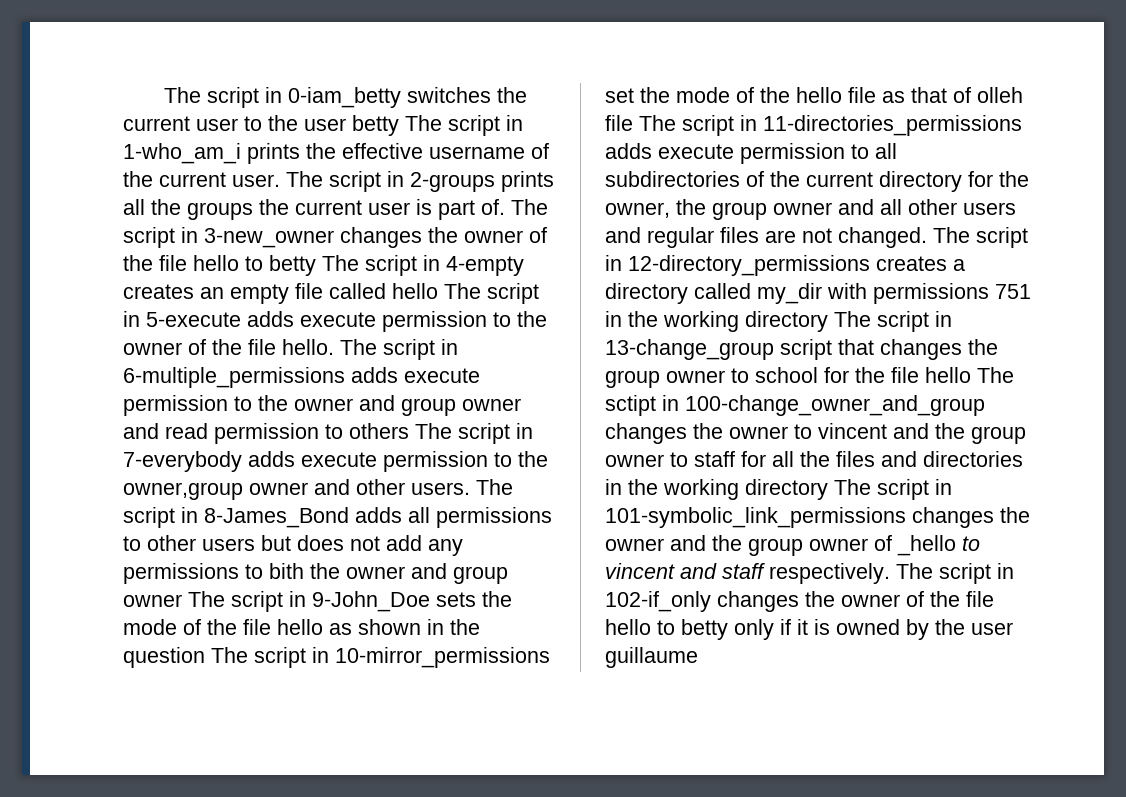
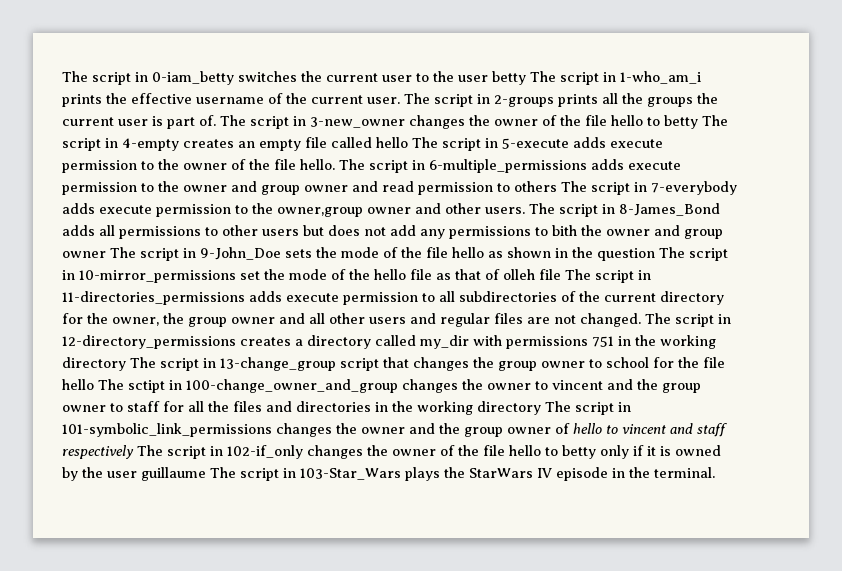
[897,535,956,556] _hello -> [573,423,602,434] hello
[769,563,890,584] respectively. -> [62,445,134,459] respectively
(698, 657) none -> [210,467,715,481] The script in 103-Star_Wars plays the StarWars IV episode in the terminal.

